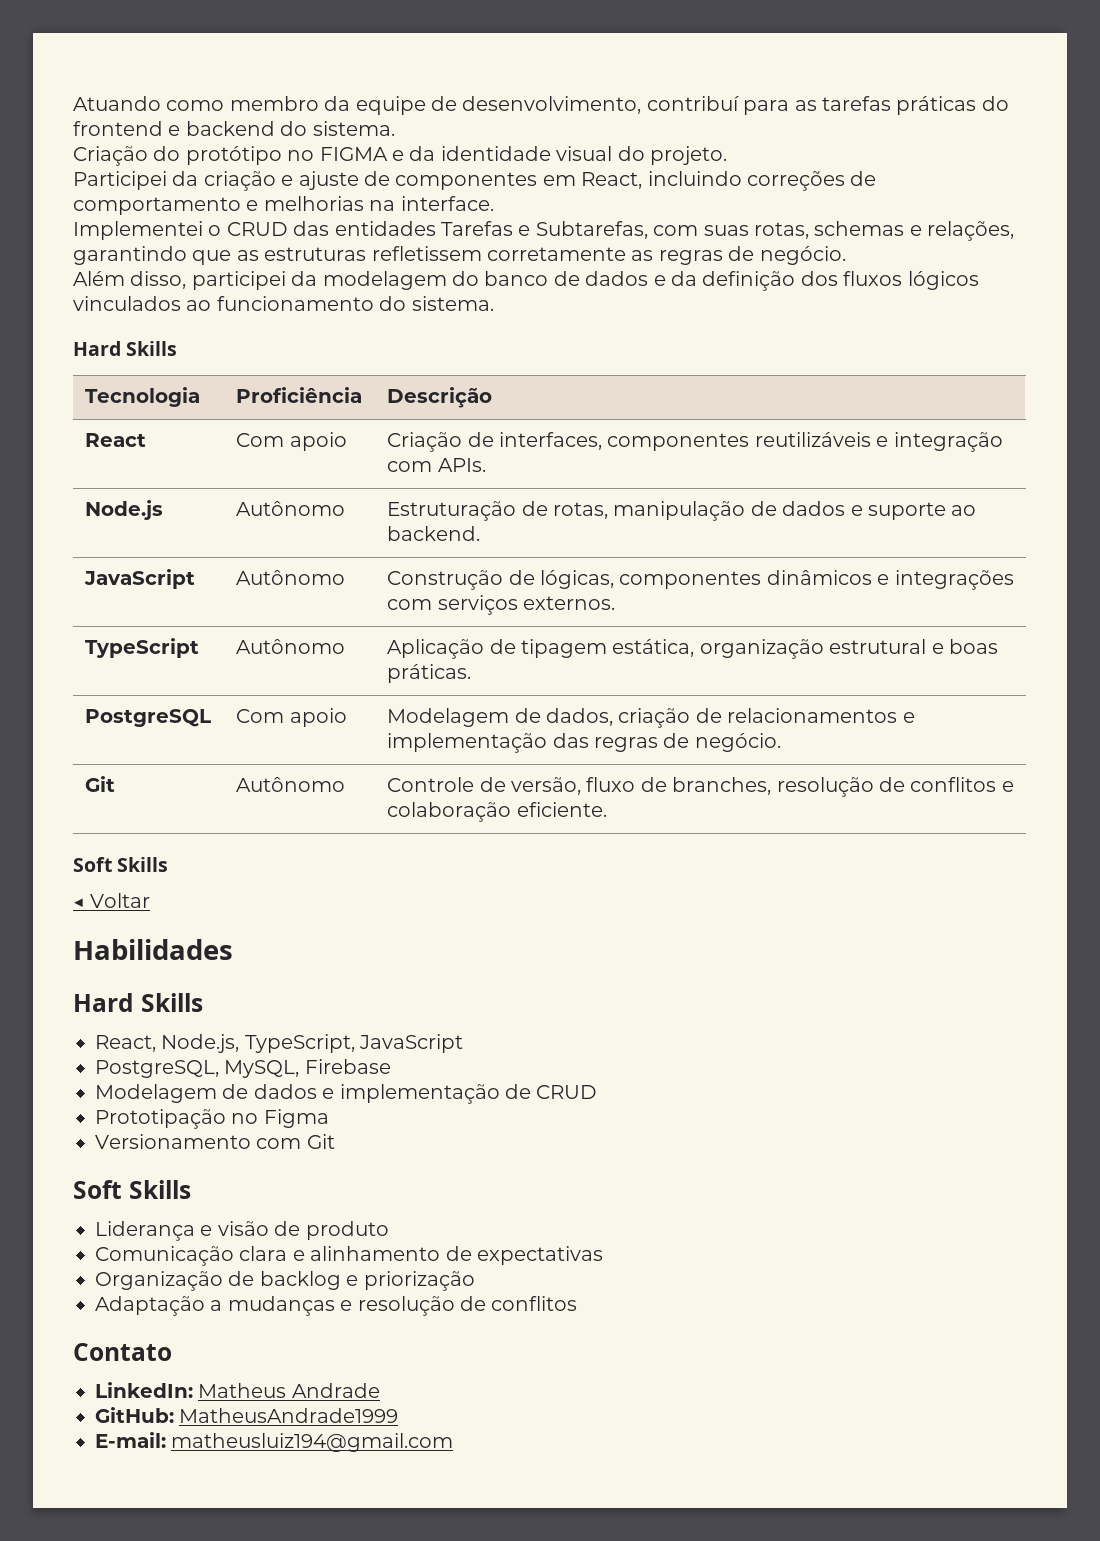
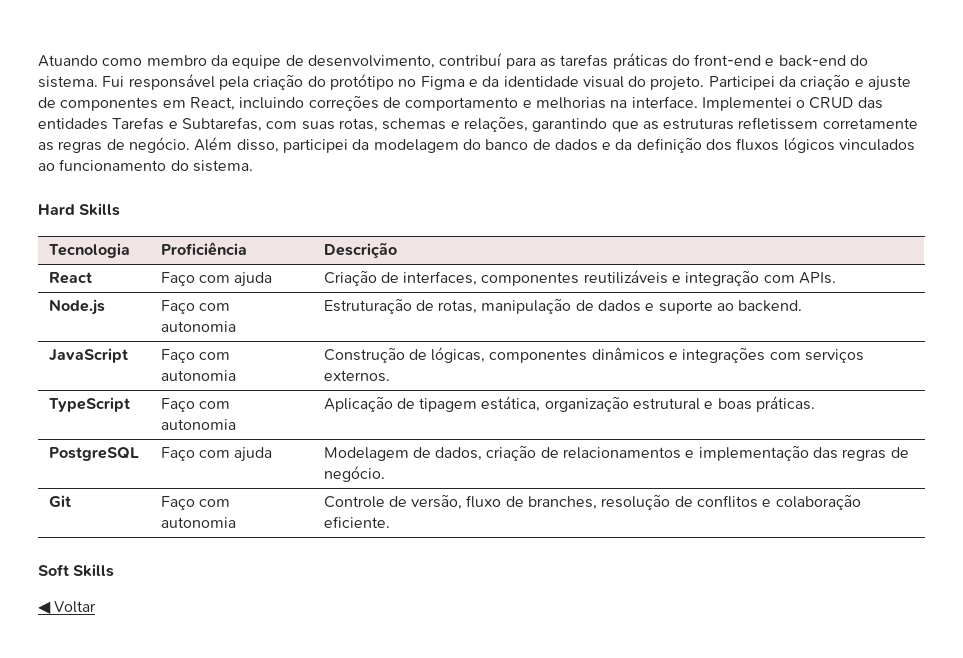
[73,121,395,136] [73,146,148,166] frontend e backend do sistema. // Criação -> [694,54,869,67] [38,74,304,90] front-end e back-end do sistema. Fui responsável pela criação
[319,147,388,161] FIGMA -> [420,76,465,90] Figma
(727, 155) // -> (705, 83) none
(494, 203) // -> (698, 102) none
(846, 255) // -> (190, 145) none
[236,432,347,451] Com apoio -> [160,272,273,287] Faço com ajuda
[236,501,346,516] Autônomo -> [160,300,230,314] [160,321,236,332] Faço com autonomia
[236,570,346,585] Autônomo -> [160,349,230,363] [160,370,236,381] Faço com autonomia
[236,639,346,654] Autônomo -> [160,398,230,412] [160,419,236,430] Faço com autonomia
[236,708,347,727] Com apoio -> [160,447,273,462] Faço com ajuda
[236,777,346,792] Autônomo -> [160,496,230,510] [160,517,236,528] Faço com autonomia
[73,939,233,960] [73,993,203,1012] [95,1034,464,1053] [95,1059,391,1078] [95,1084,598,1104] [95,1109,329,1129] [95,1134,335,1149] [73,1180,191,1199] [95,1221,389,1241] [95,1246,603,1266] [95,1271,475,1291] [95,1296,578,1316] [73,1343,172,1361] [95,1382,380,1398] [95,1407,399,1423] [95,1432,454,1452] // Habilidades // Hard Skills // React, Node.js, TypeScript, JavaScript // PostgreSQL, MySQL, Firebase // Modelagem de dados e implementação de CRUD // Prototipação no Figma // Versionamento com Git // Soft Skills // Liderança e visão de produto // Comunicação clara e alinhamento de expectativas // Organização de backlog e priorização // Adaptação a mudanças e resolução de conflitos // Contato // LinkedIn: Matheus Andrade // GitHub: MatheusAndrade1999 // E-mail: matheusluiz194@gmail.com -> (97, 607) none

